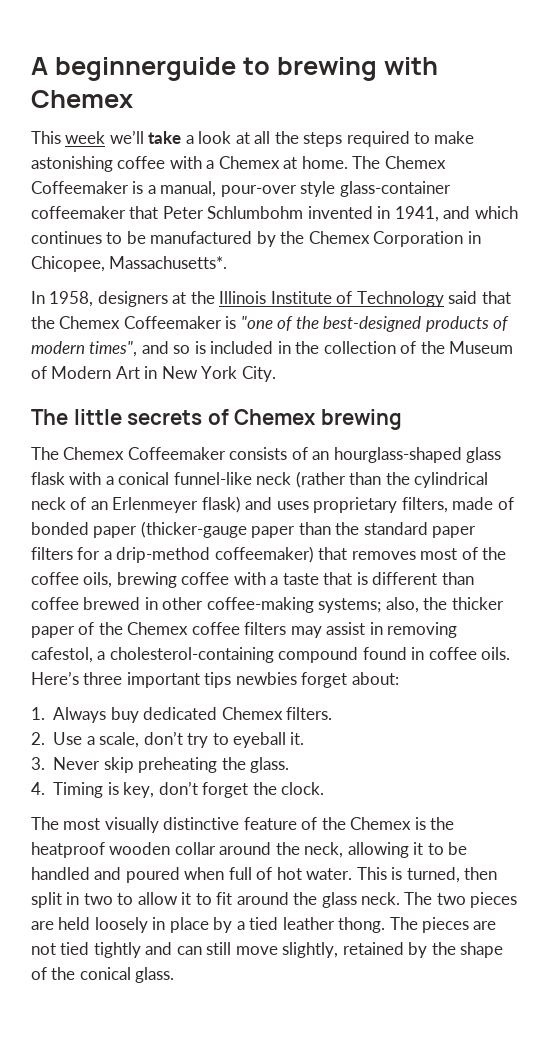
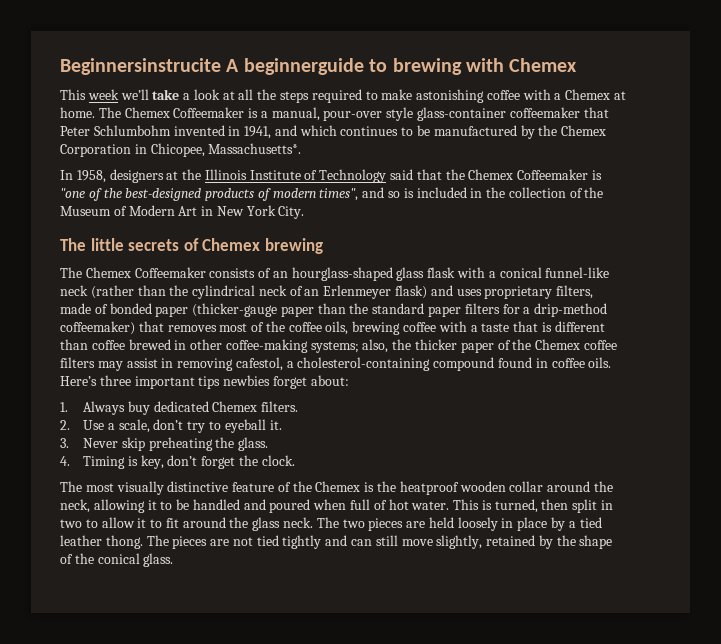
(31, 66) none -> [60,58,221,75] Beginnersinstrucite

